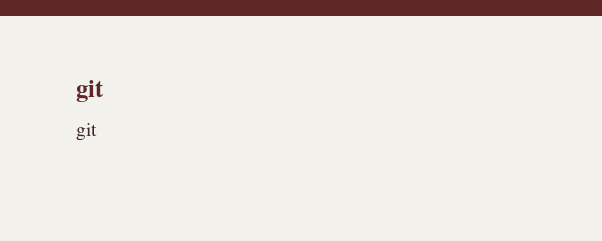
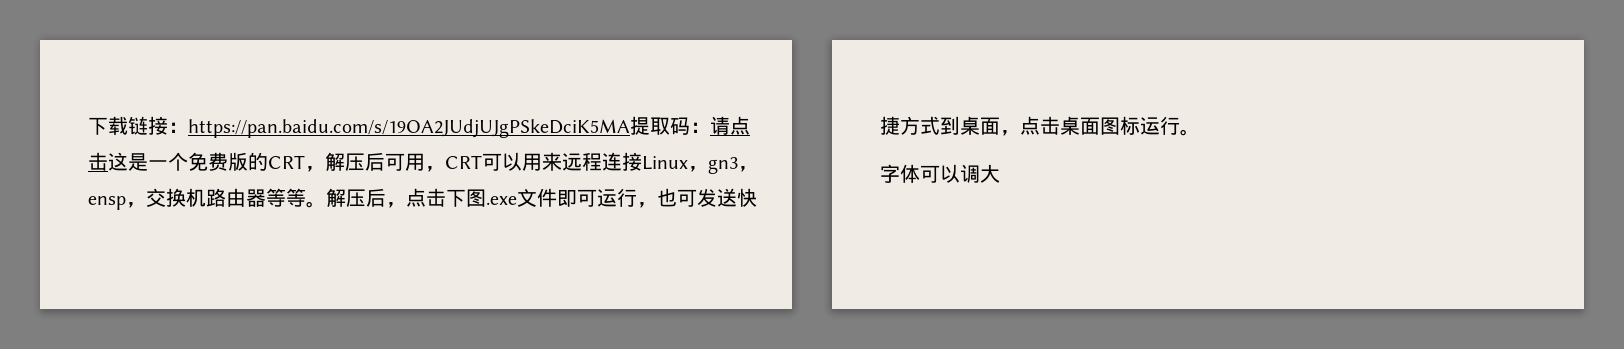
[76,80,104,102] [76,123,97,141] git // git -> [88,116,750,138] [88,152,758,174] [88,188,757,210] [880,116,1200,136] [880,164,1000,183] 下载链接：https://pan.baidu.com/s/19OA2JUdjUJgPSkeDciK5MA提取码：请点击这是一个免费版的CRT，解压后可用，CRT可以用来远程连接Linux，gn3，ensp，交换机路由器等等。解压后，点击下图.exe文件即可运行，也可发送快捷方式到桌面，点击桌面图标运行。 // 字体可以调大

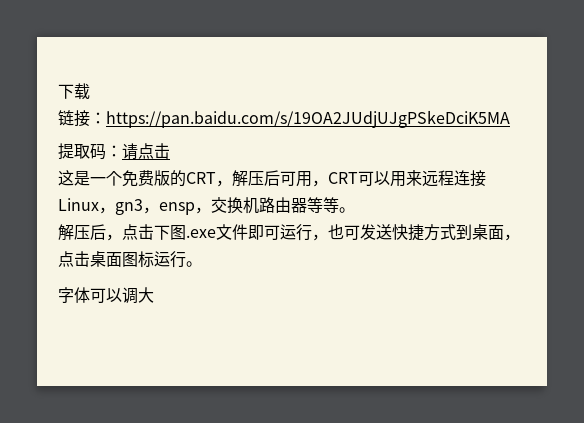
(128, 125) none -> (90, 91) //
(630, 128) none -> (510, 119) //
(108, 161) none -> (170, 151) //
(326, 204) none -> (355, 210) //

